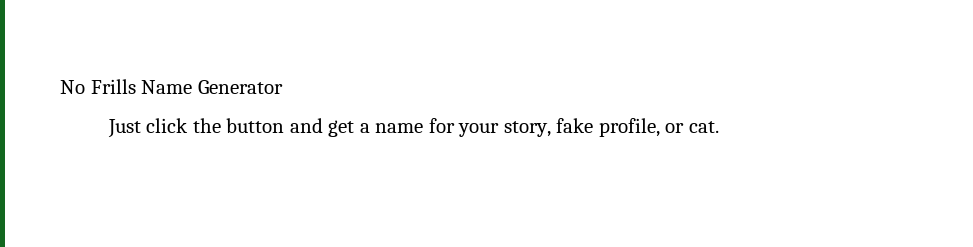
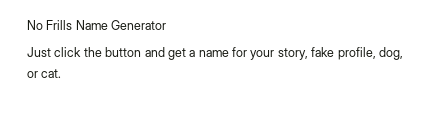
(660, 127) none -> [378,47,403,60] dog,

